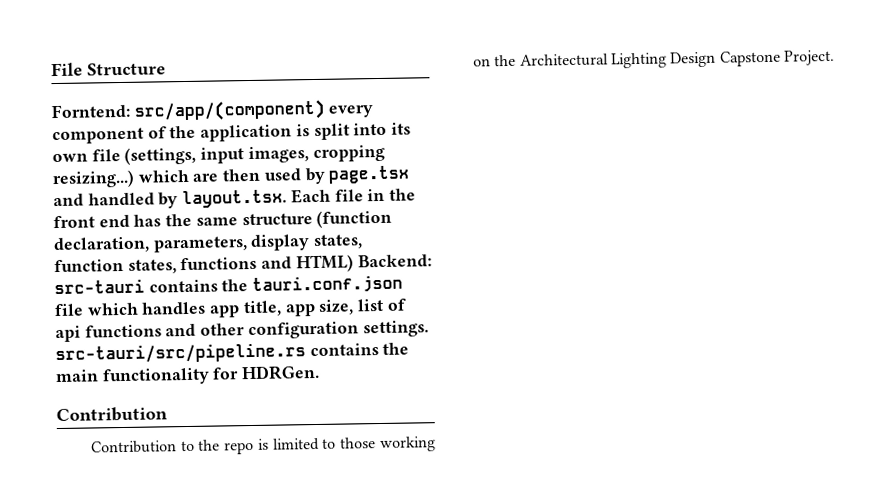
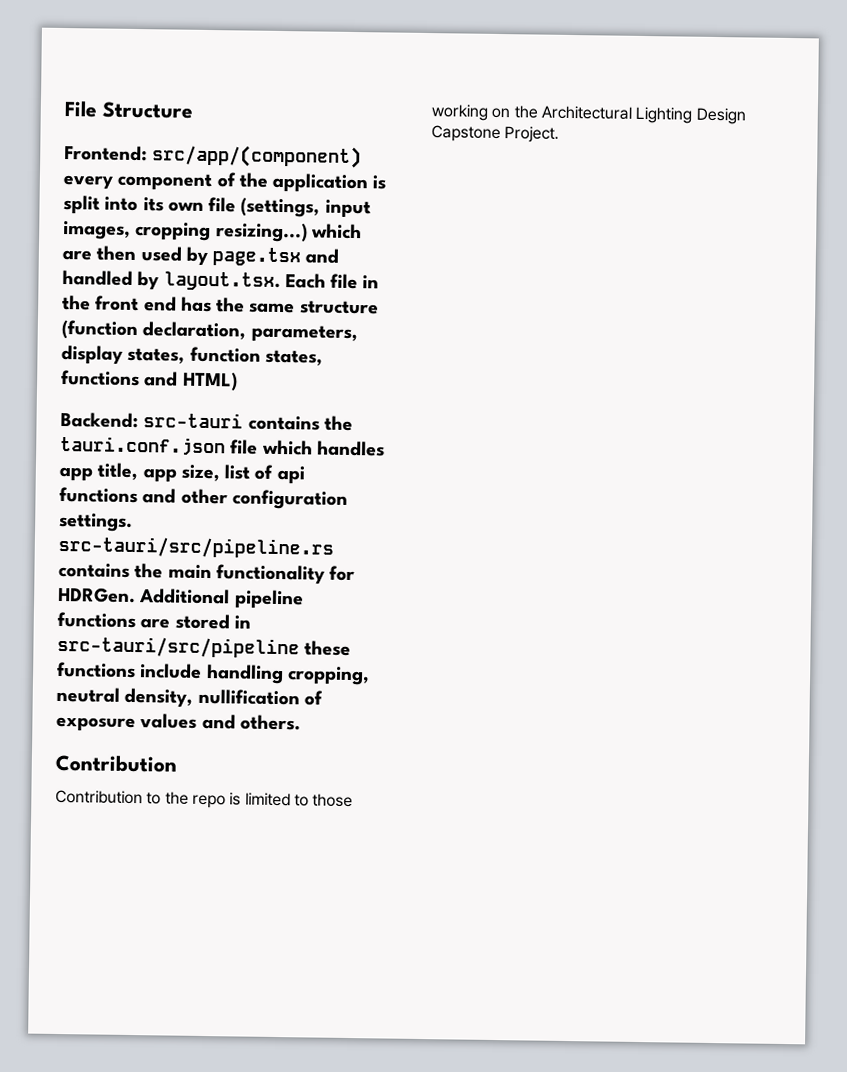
[51,103,131,119] Forntend: -> [64,145,148,162] Frontend:
(354, 263) none -> (238, 381) //
(321, 372) none -> [139,588,304,610] [57,611,251,630] [57,635,352,659] [57,661,370,686] [56,686,323,708] [56,713,301,733] Additional pipeline functions are stored in src-tauri/src/pipeline these functions include handling cropping, neutral density, nullification of exposure values and others.

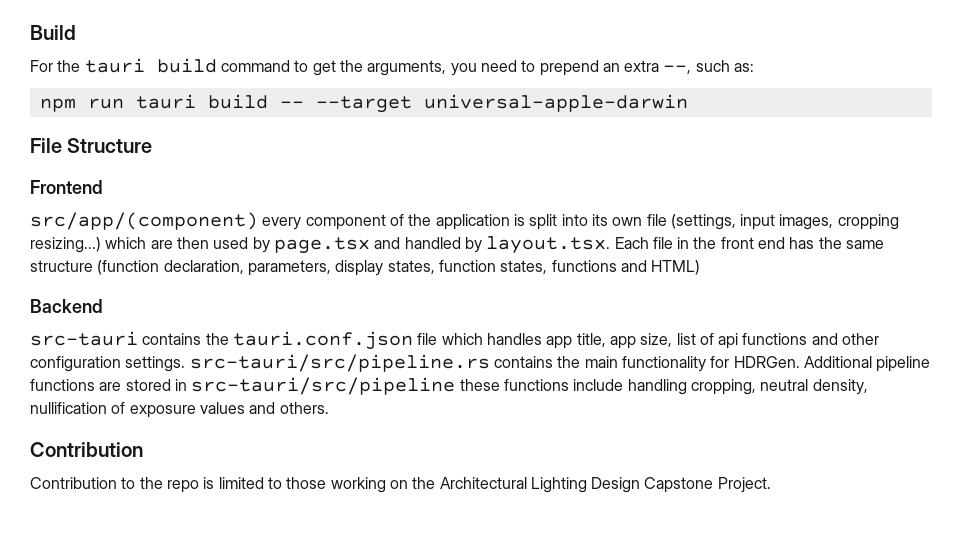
(64, 109) none -> [30,25,76,40] [30,58,755,76] [39,94,688,113] Build // For the tauri build command to get the arguments, you need to prepend an extra --, such as: // npm run tauri build -- --target universal-apple-darwin //
[64,145,148,162] Frontend: -> [30,180,103,194] Frontend //
[60,411,139,429] Backend: -> [30,299,103,313] Backend //

